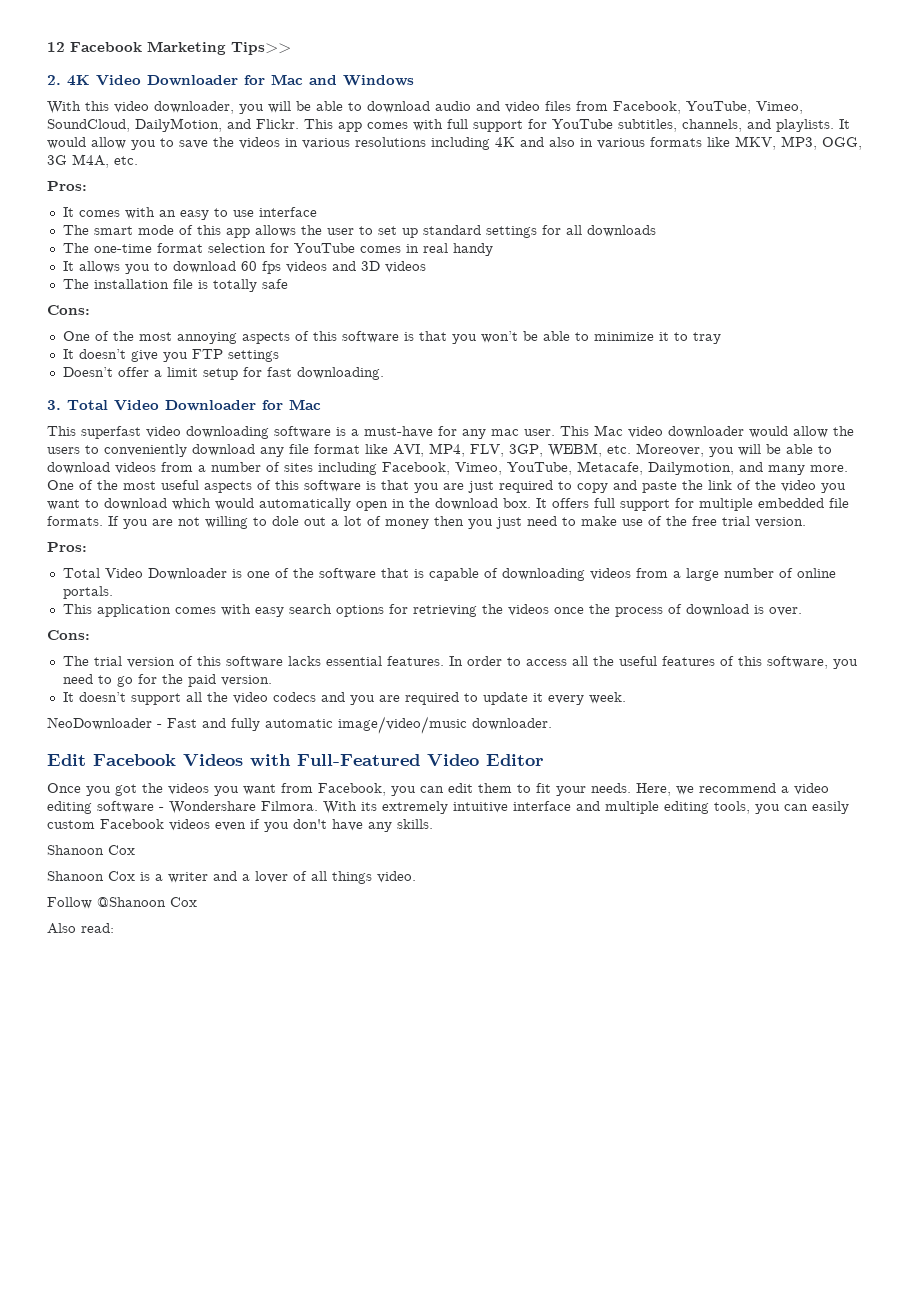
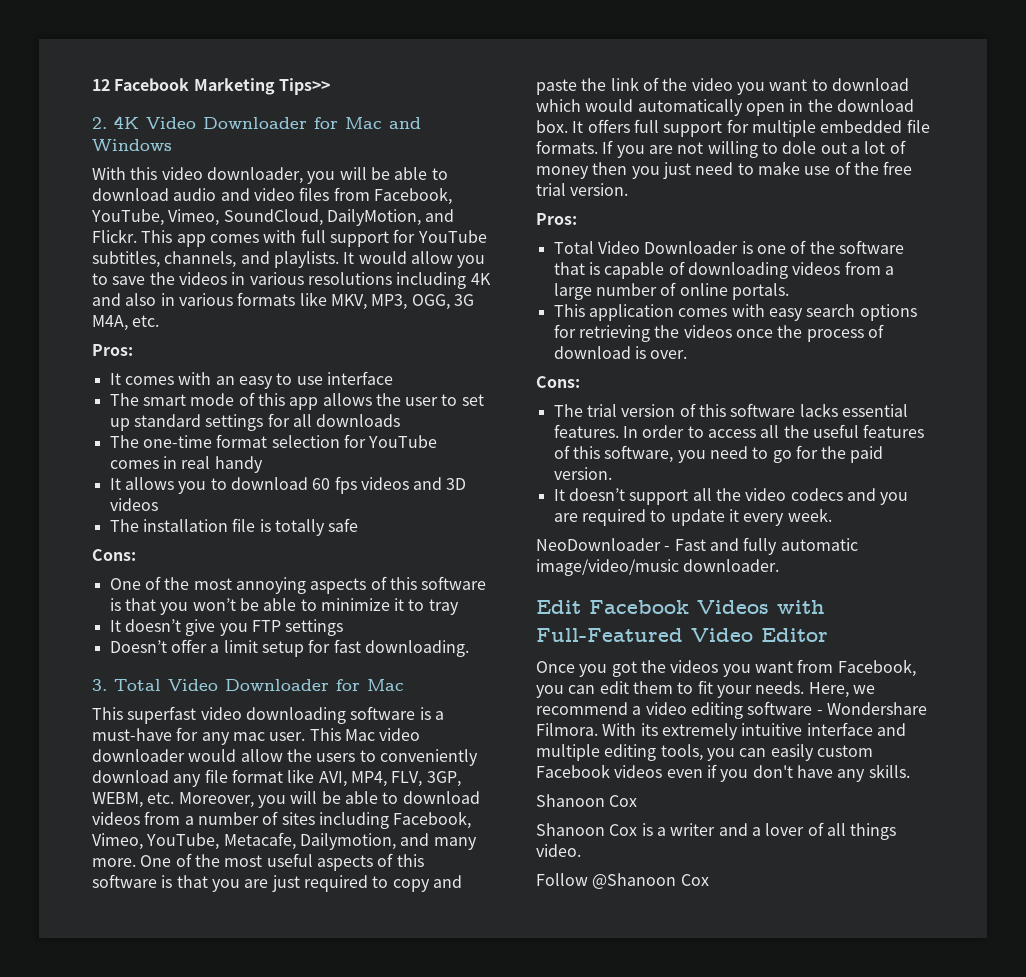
[47,923,114,934] // Also read: -> (709, 880) none

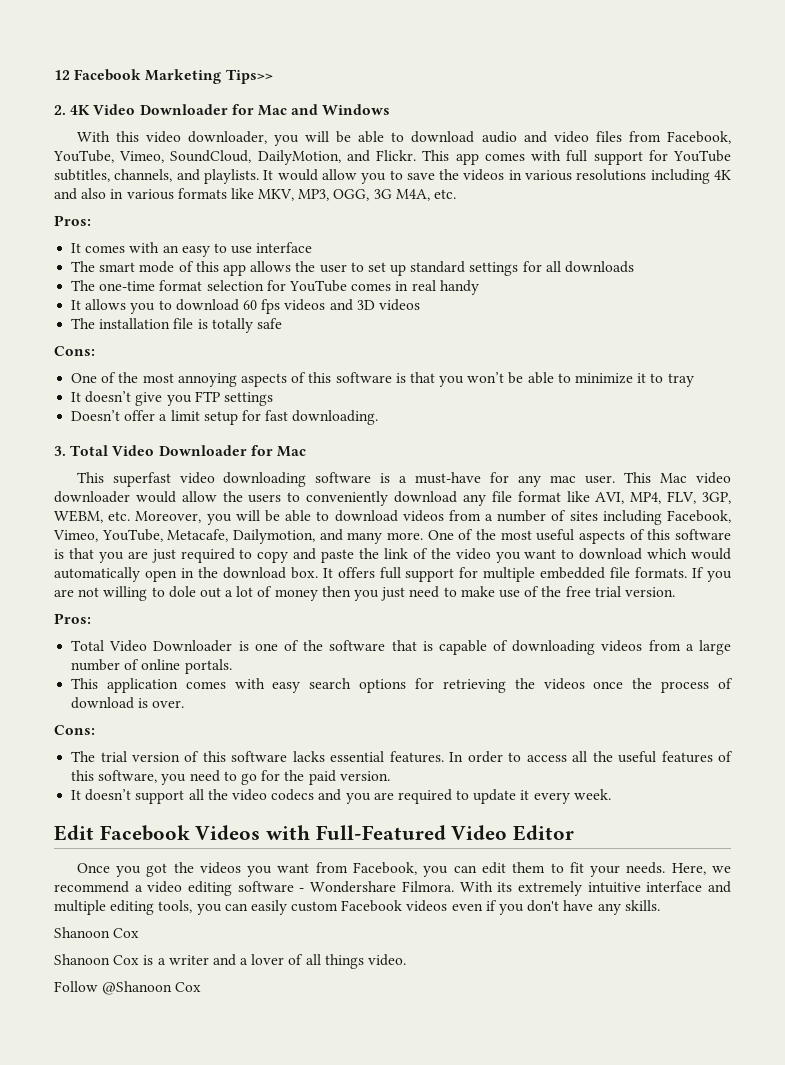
[536,537,858,555] [536,559,780,576] // NeoDownloader - Fast and fully automatic image/video/music downloader. -> (611, 794) none

